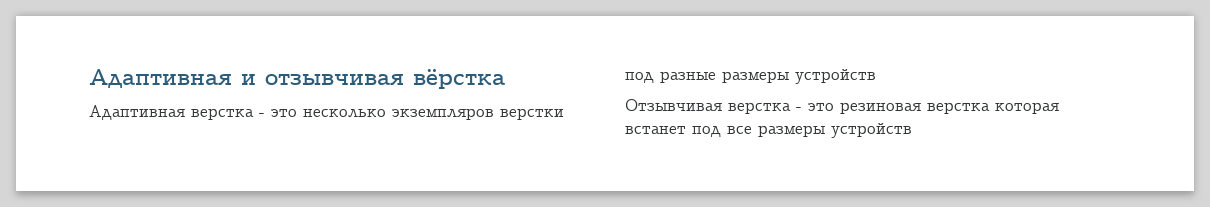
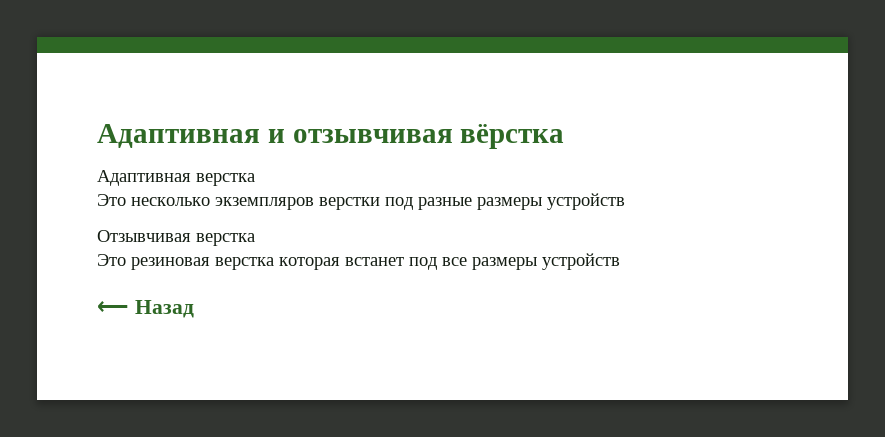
[259,109,297,117] - это -> [97,194,126,206] // Это
[796,103,834,111] - это -> [97,254,126,266] // Это
(912, 130) none -> [97,300,194,318] // ⟵ Назад

